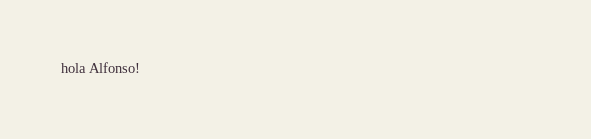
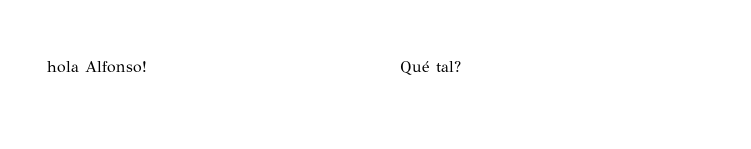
(140, 67) none -> [400,61,461,75] // Qué tal?

